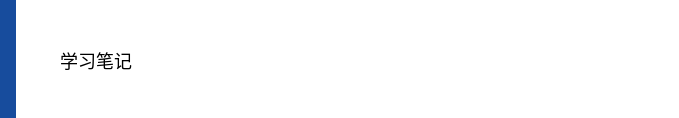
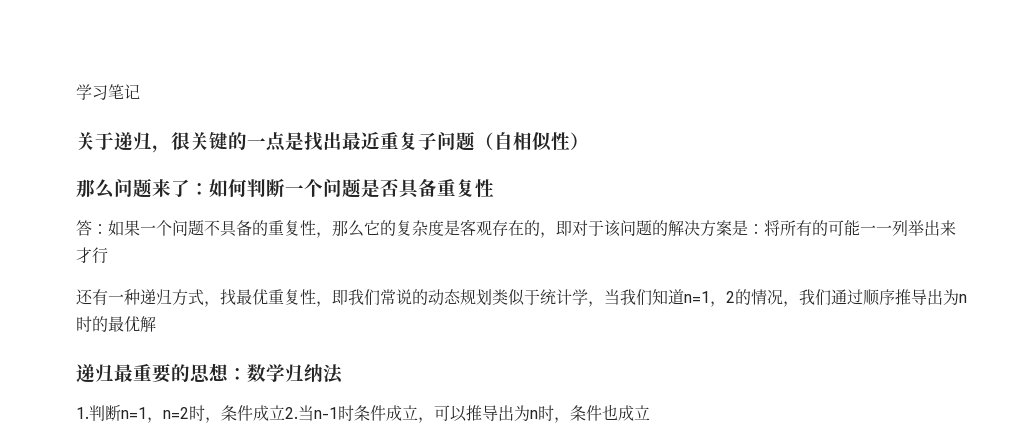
(132, 61) none -> [76,131,589,153] [76,178,494,199] [76,219,956,238] [76,247,108,264] [76,289,967,307] [76,316,156,332] [76,363,343,384] [76,404,650,423] // 关于递归，很关键的一点是找出最近重复子问题（自相似性） // 那么问题来了：如何判断一个问题是否具备重复性 // 答：如果一个问题不具备的重复性，那么它的复杂度是客观存在的，即对于该问题的解决方案是：将所有的可能一一列举出来才行 // 还有一种递归方式，找最优重复性，即我们常说的动态规划类似于统计学，当我们知道n=1，2的情况，我们通过顺序推导出为n时的最优解 // 递归最重要的思想：数学归纳法 // 1.判断n=1，n=2时，条件成立2.当n-1时条件成立，可以推导出为n时，条件也成立

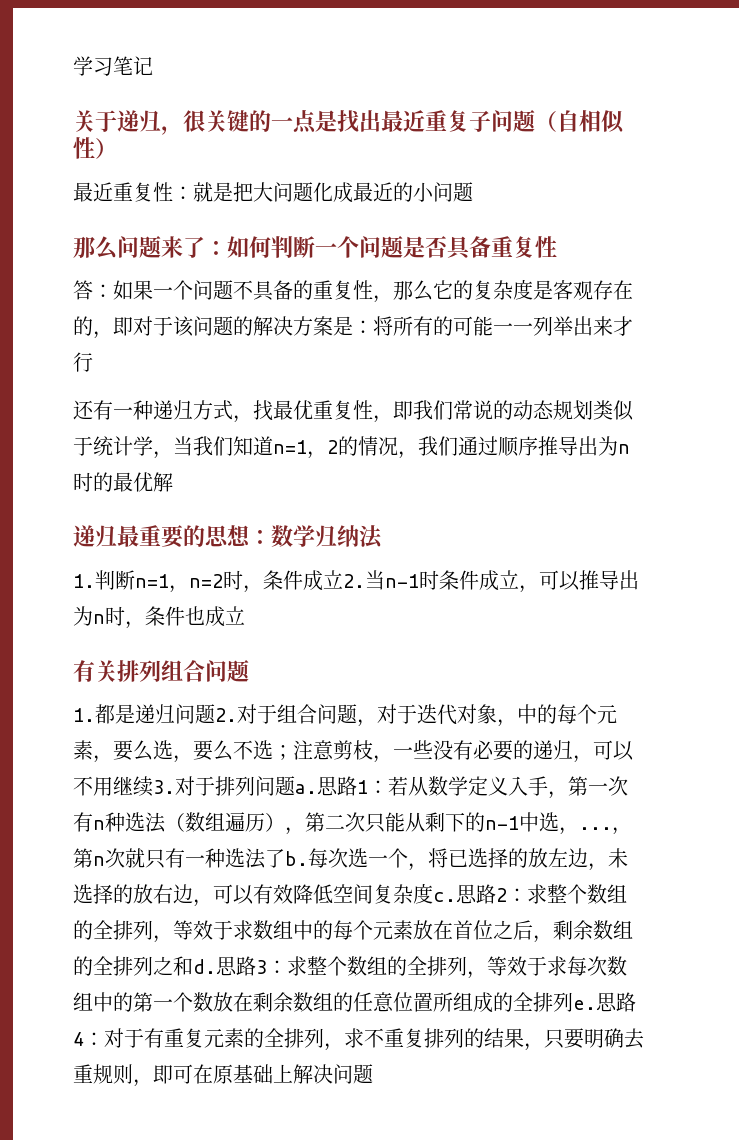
(589, 141) none -> [73,182,473,203] // 最近重复性：就是把大问题化成最近的小问题
(650, 412) none -> [73,659,249,682] [73,704,617,727] [73,740,634,763] [73,776,628,799] [73,812,632,835] [73,848,628,871] [73,883,627,907] [73,920,633,943] [73,956,627,979] [73,992,636,1013] [73,1028,644,1051] [73,1064,373,1087] // 有关排列组合问题 // 1.都是递归问题2.对于组合问题，对于迭代对象，中的每个元素，要么选，要么不选；注意剪枝，一些没有必要的递归，可以不用继续3.对于排列问题a.思路1：若从数学定义入手，第一次有n种选法（数组遍历），第二次只能从剩下的n-1中选，...，第n次就只有一种选法了b.每次选一个，将已选择的放左边，未选择的放右边，可以有效降低空间复杂度c.思路2：求整个数组的全排列，等效于求数组中的每个元素放在首位之后，剩余数组的全排列之和d.思路3：求整个数组的全排列，等效于求每次数组中的第一个数放在剩余数组的任意位置所组成的全排列e.思路4：对于有重复元素的全排列，求不重复排列的结果，只要明确去重规则，即可在原基础上解决问题

